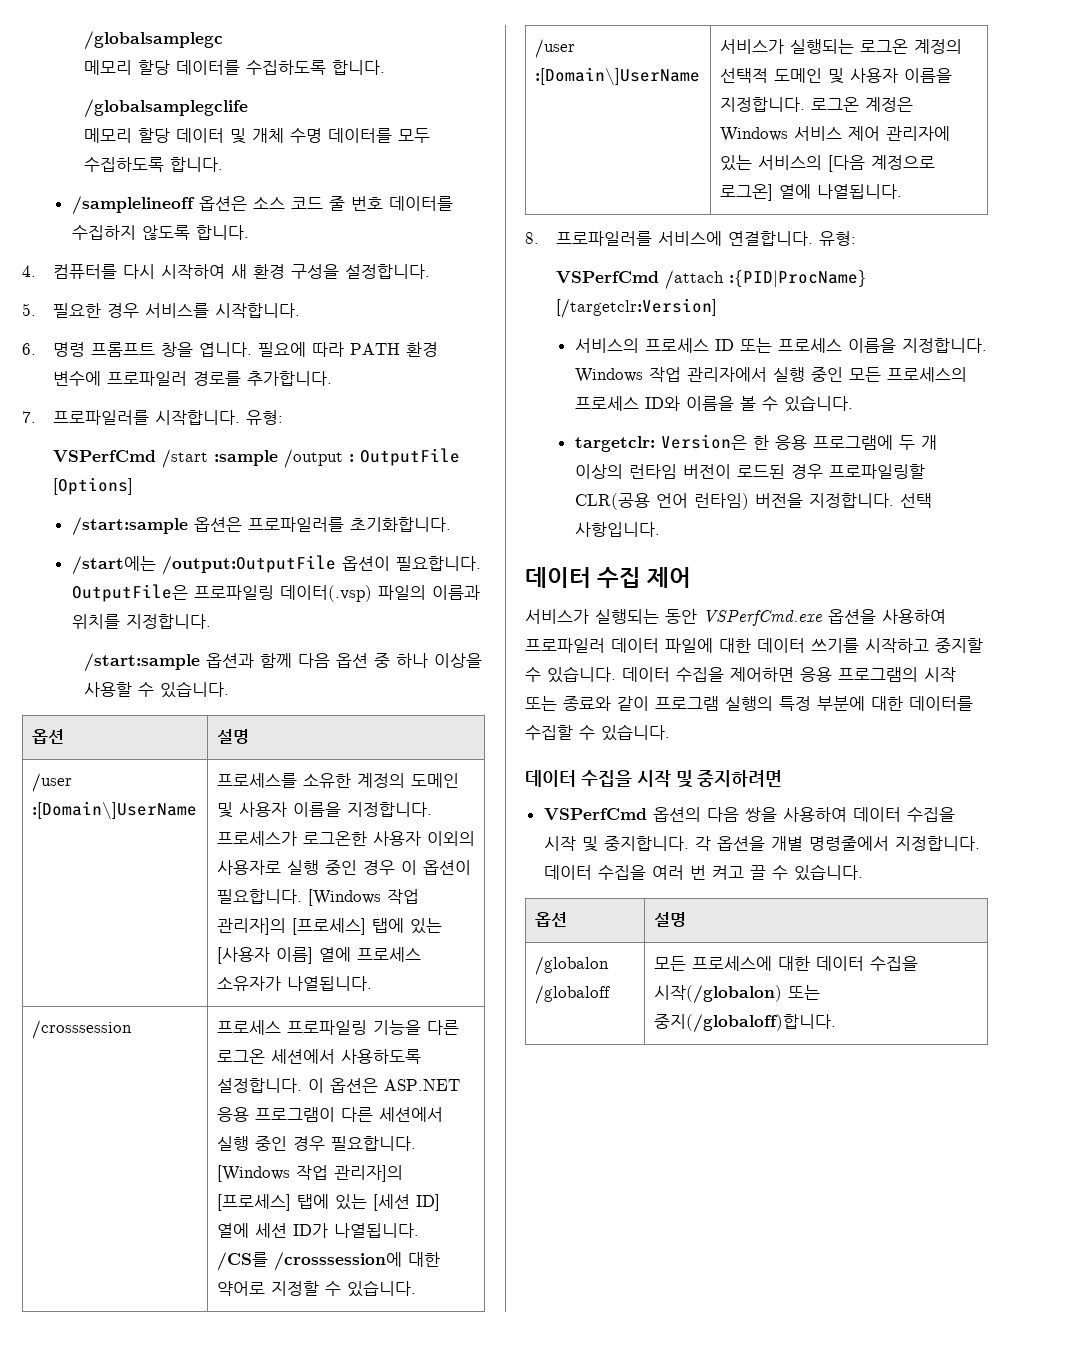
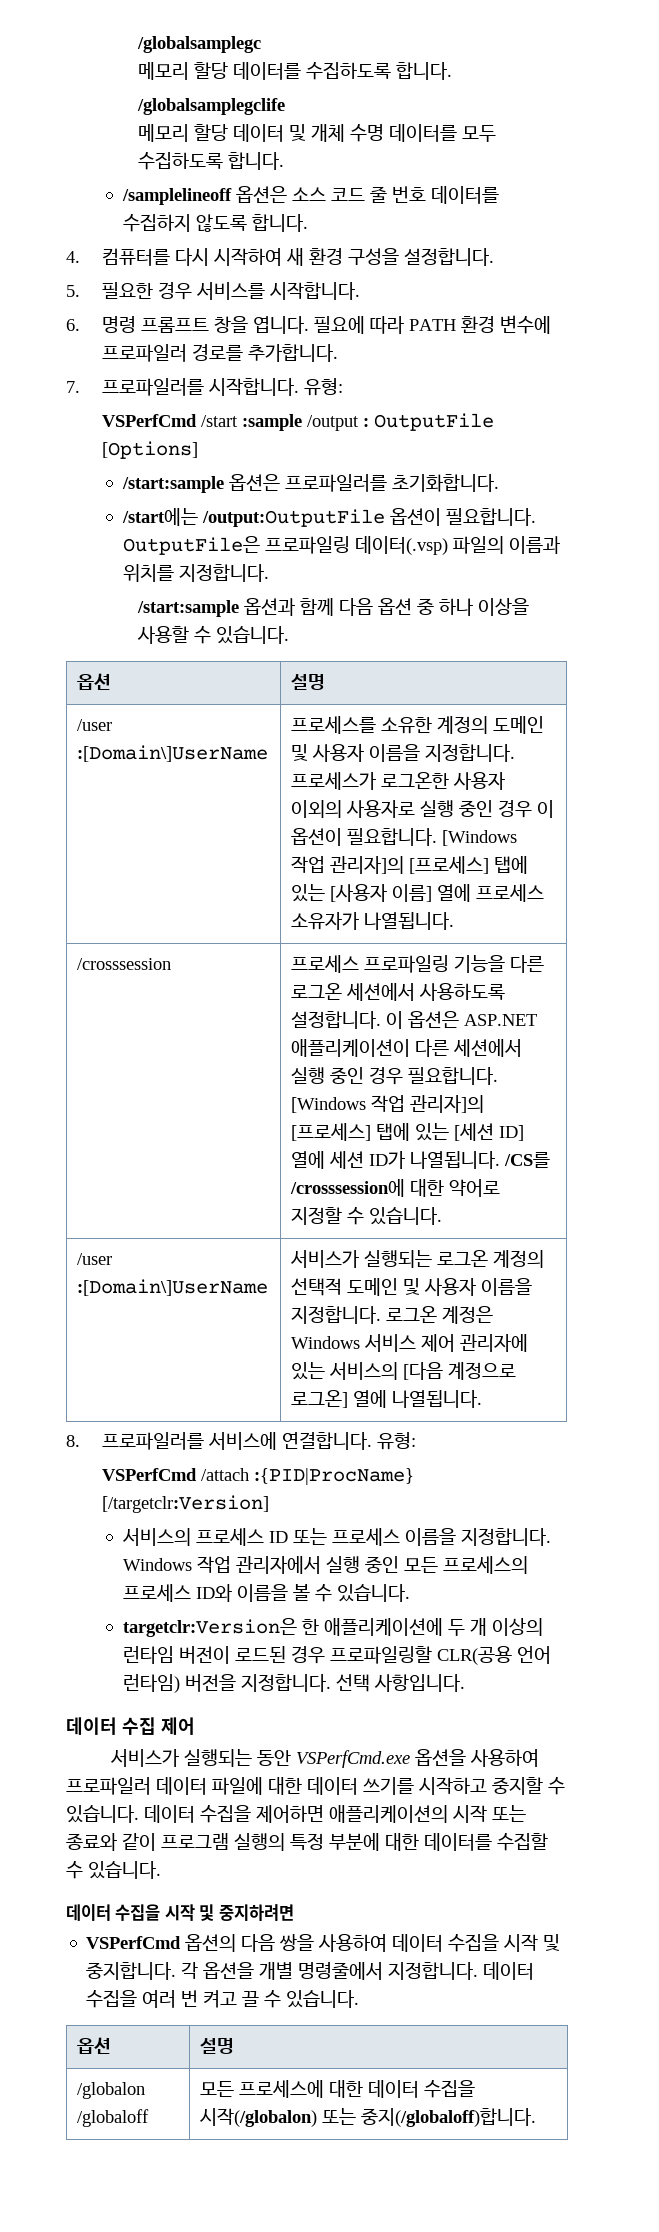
[216,1107,335,1122] 응용 프로그램이 -> [291,1039,411,1057] 애플리케이션이
[574,434,893,452] targetclr: Version은 한 응용 프로그램에 -> [122,1618,443,1637] targetclr:Version은 한 애플리케이션에
[800,667,918,682] 응용 프로그램의 -> [329,1805,448,1823] 애플리케이션의

